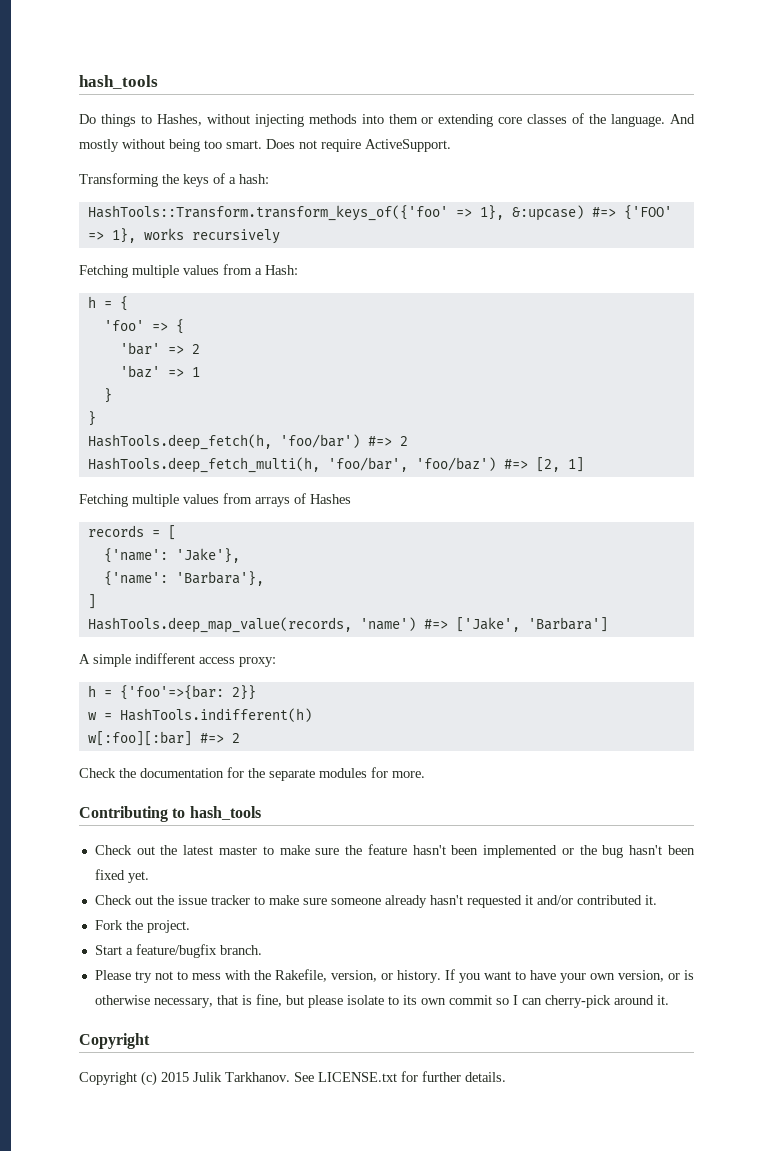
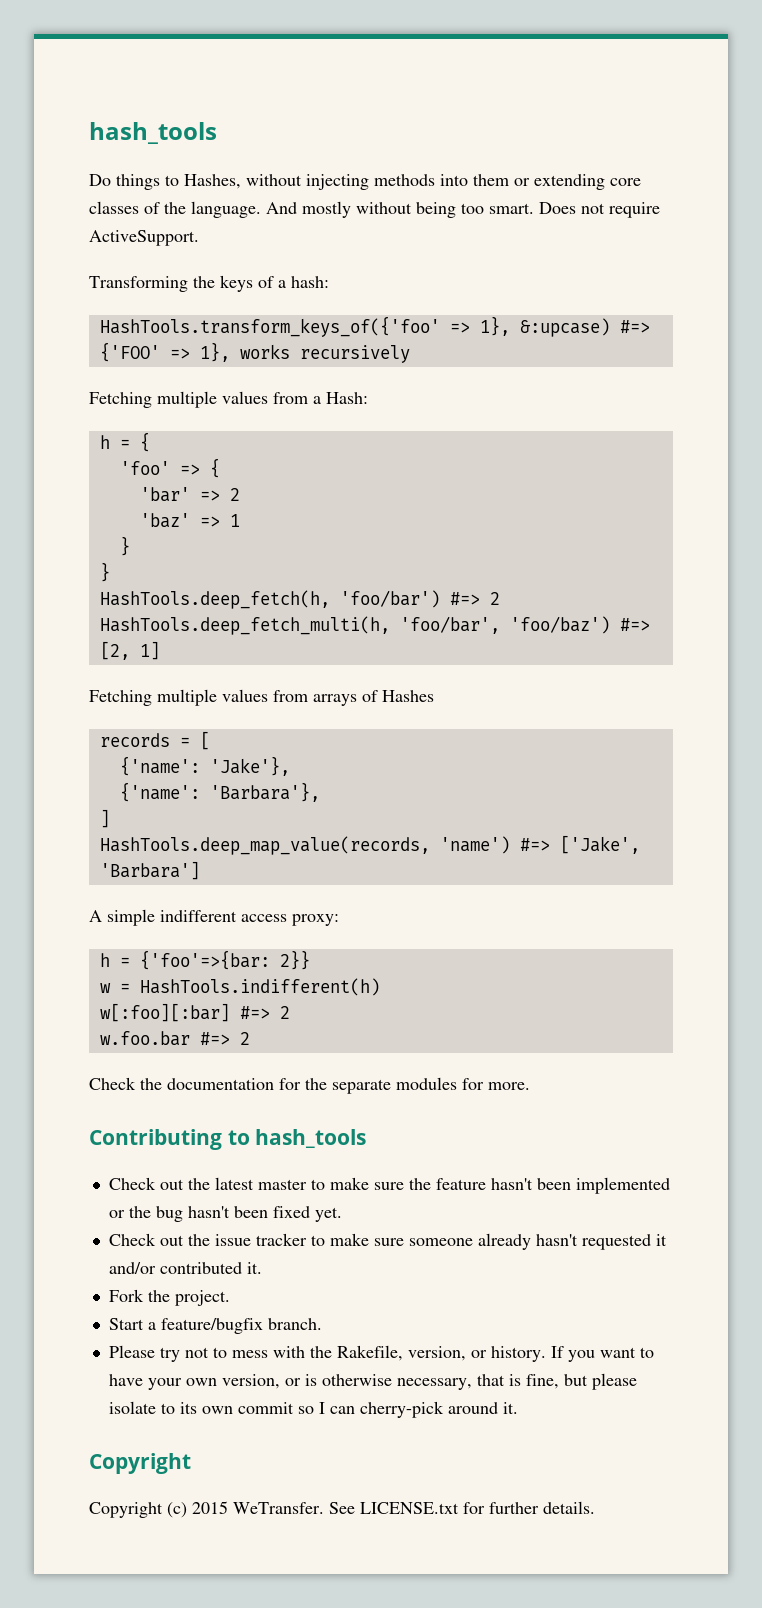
[87,205,448,221] HashTools::Transform.transform_keys_of({'foo' -> [99,316,440,337] HashTools.transform_keys_of({'foo'
(240, 738) none -> [99,1031,250,1046] // w.foo.bar #=> 2
[193,1072,290,1082] Julik Tarkhanov. -> [233,1502,324,1514] WeTransfer.

